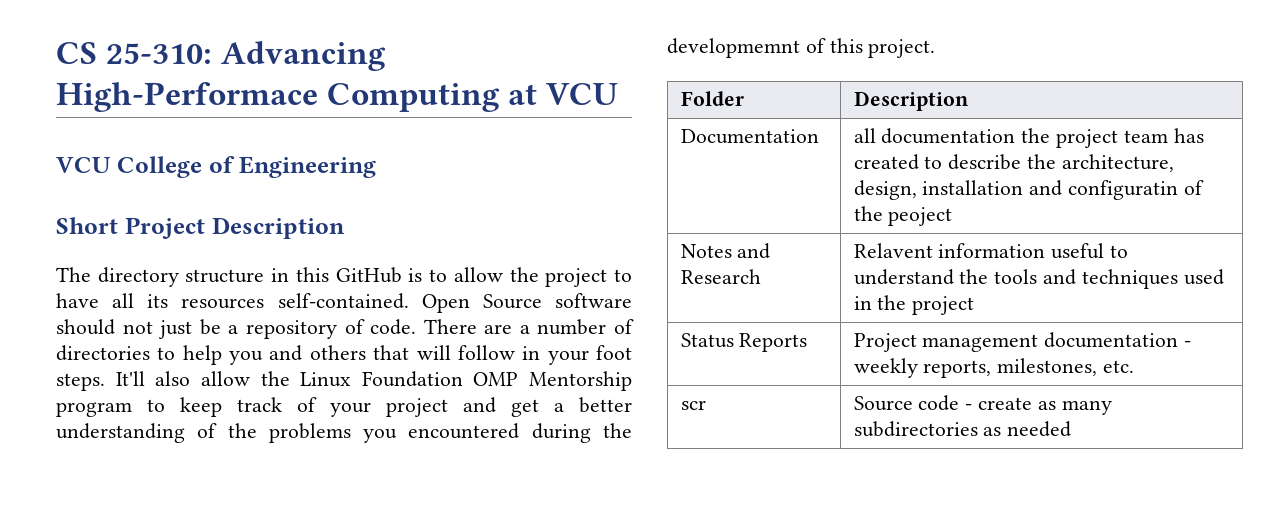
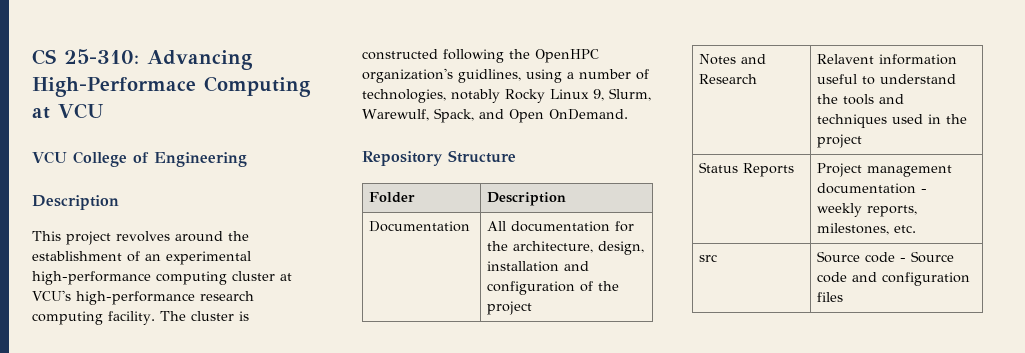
[56,217,345,239] [56,267,633,287] [56,293,632,313] [56,319,634,339] [56,345,633,365] [56,371,632,391] [56,397,632,417] [56,423,632,443] [667,38,936,58] [680,91,744,106] [853,91,969,111] [680,129,819,144] [853,128,1204,148] [853,154,1022,170] Short Project Description // The directory structure in this GitHub is to allow the project to have all its resources self-contained. Open Source software should not just be a repository of code. There are a number of directories to help you and others that will follow in your foot steps. It'll also allow the Linux Foundation OMP Mentorship program to keep track of your project and get a better understanding of the problems you encountered during the developmemnt of this project. // Folder | Description // Documentation | all documentation the project team has created to describe -> [32,195,119,210] [32,231,249,245] [32,251,251,265] [32,271,292,285] [32,290,254,305] [32,311,249,325] [362,49,599,63] [362,68,649,83] [362,88,651,103] [362,108,628,123] [362,150,516,166] [369,192,416,203] [487,192,567,206] [369,221,471,232] [487,221,635,232] Description // This project revolves around the establishment of an experimental high-performance computing cluster at VCU's high-performance research computing facility. The cluster is constructed following the OpenHPC organization's guidlines, using a number of technologies, notably Rocky Linux 9, Slurm, Warewulf, Spack, and Open OnDemand. // Repository Structure // Folder | Description // Documentation | All documentation for
[1068,180,1204,200] [853,206,953,226] configuratin of the peoject -> [487,281,620,295] [487,301,533,315] configuration of the project
[680,400,706,410] scr -> [699,254,718,262] src
[978,397,1112,415] [853,421,1072,437] create as many subdirectories as needed -> [911,251,955,263] [817,272,971,286] [817,292,844,302] Source code and configuration files

